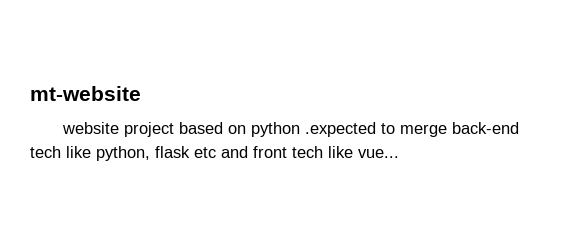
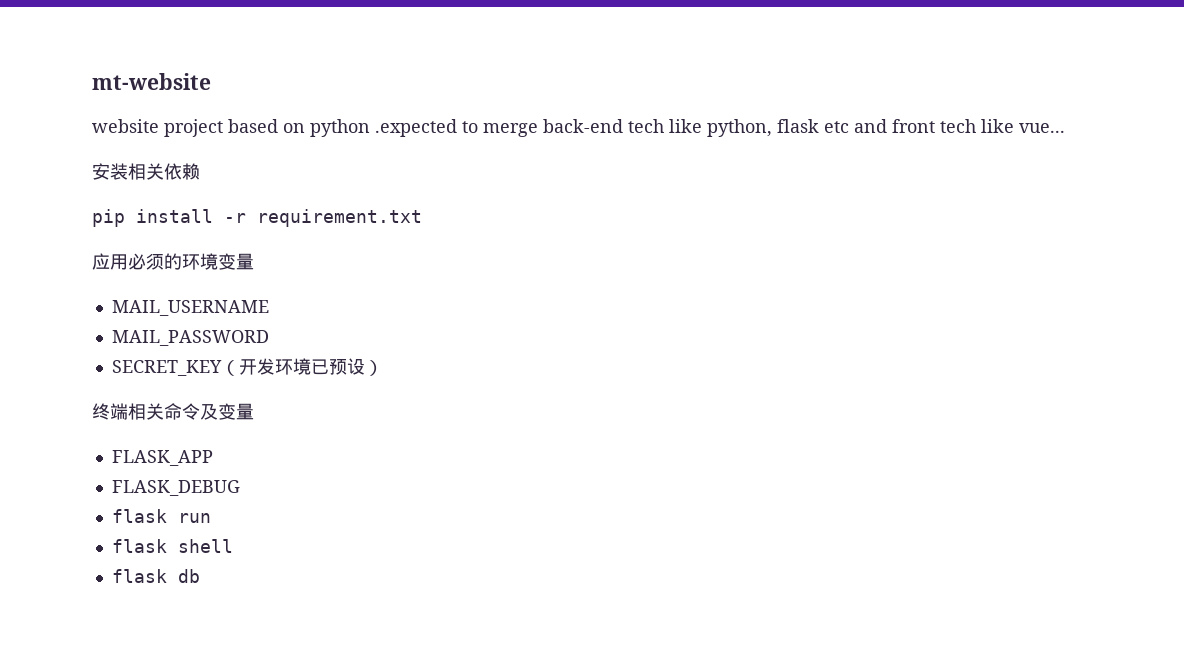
(399, 153) none -> [92,163,200,180] [92,209,422,227] [92,253,254,270] [111,300,269,316] [111,330,269,346] [111,358,383,376] [92,403,254,420] [111,450,213,466] [111,480,240,496] [111,509,211,523] [111,539,233,553] [111,569,200,583] // 安装相关依赖 // pip install -r requirement.txt // 应用必须的环境变量 // MAIL_USERNAME // MAIL_PASSWORD // SECRET_KEY（开发环境已预设） // 终端相关命令及变量 // FLASK_APP // FLASK_DEBUG // flask run // flask shell // flask db

